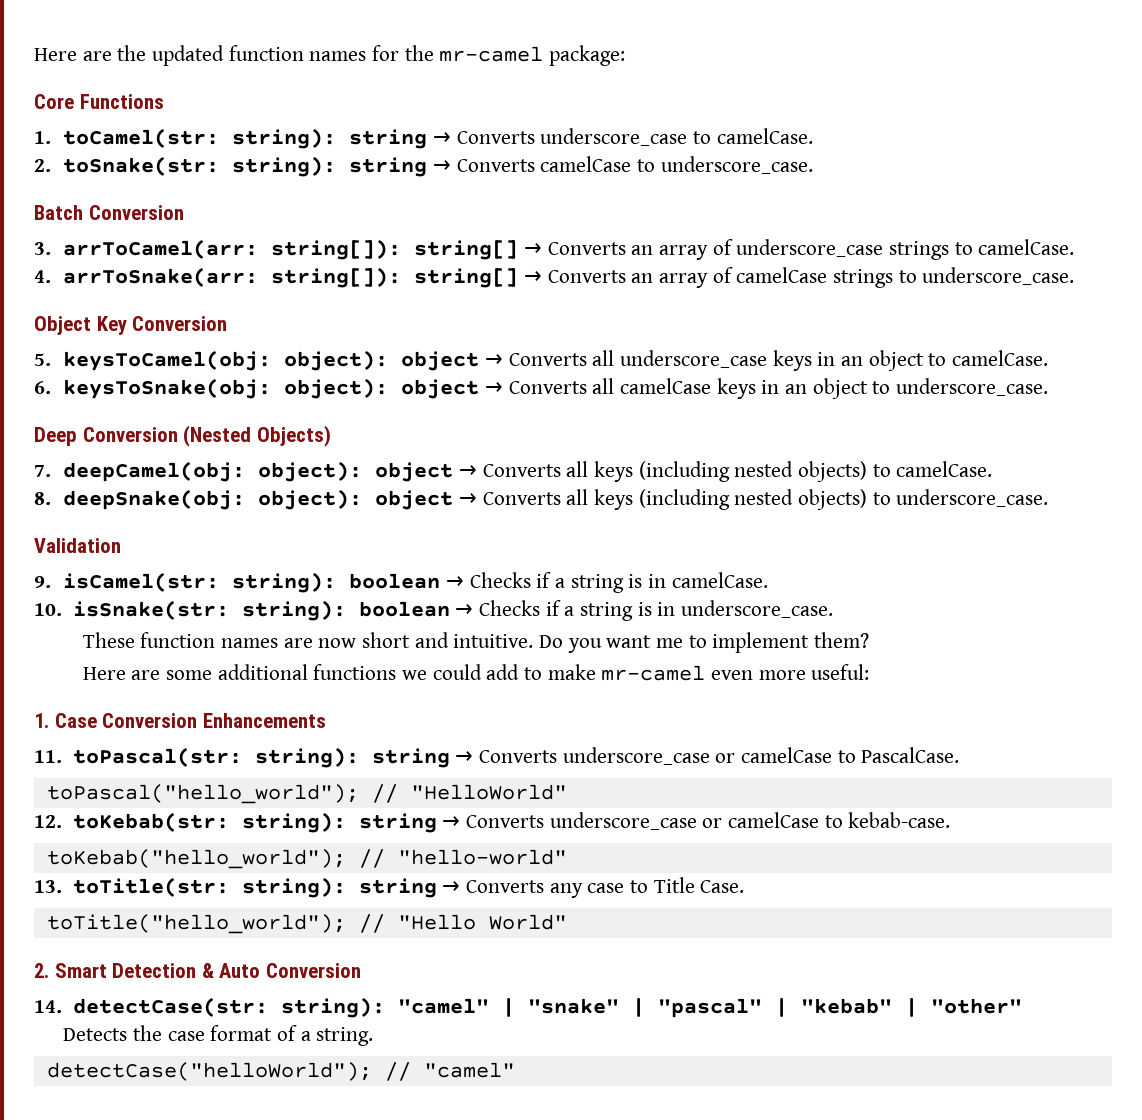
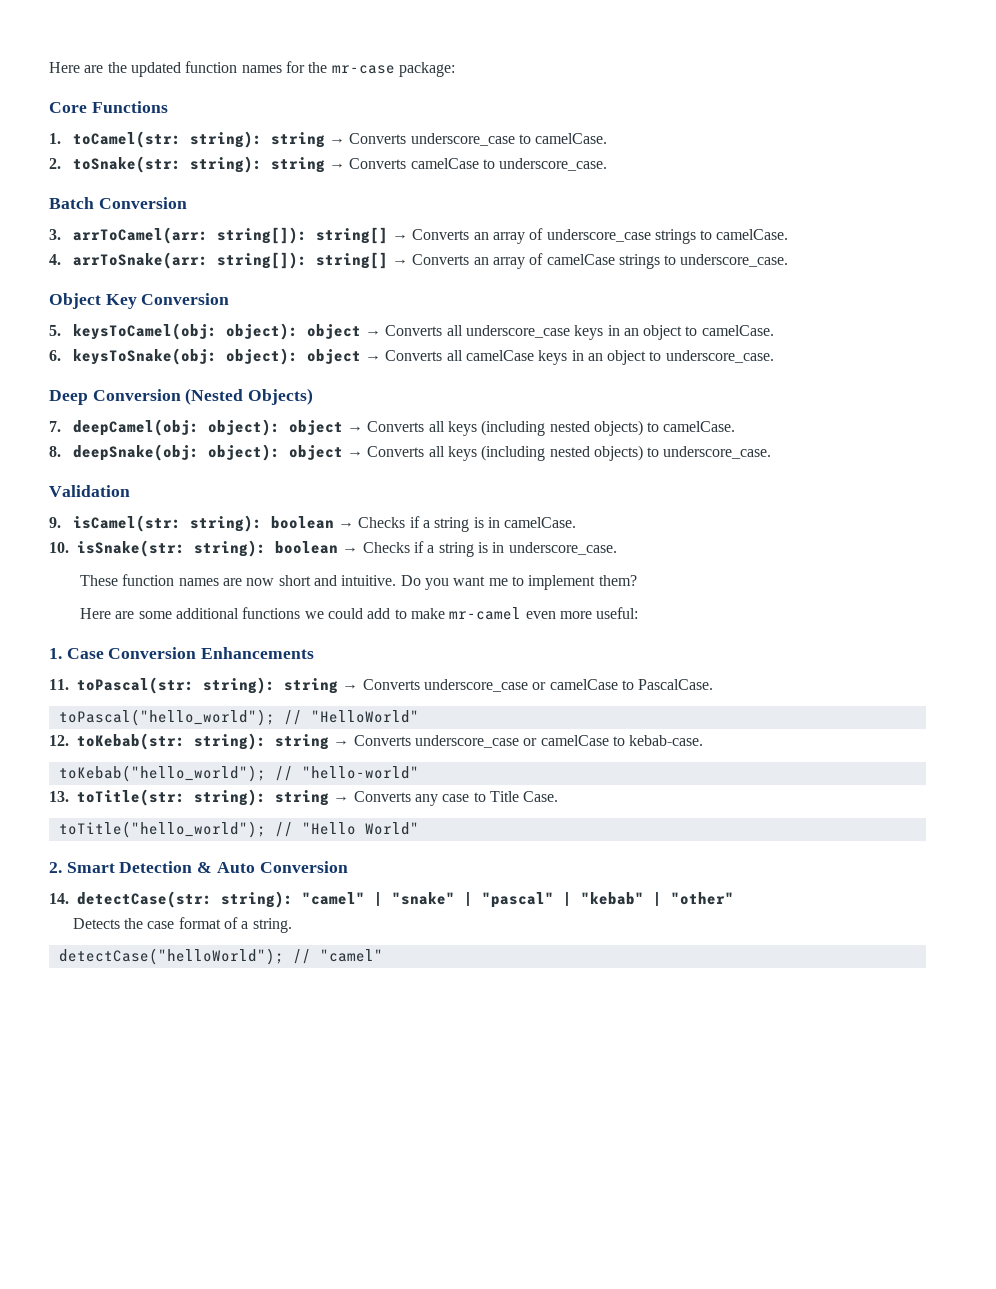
[439,46,544,62] mr-camel -> [331,65,395,74] mr-case

